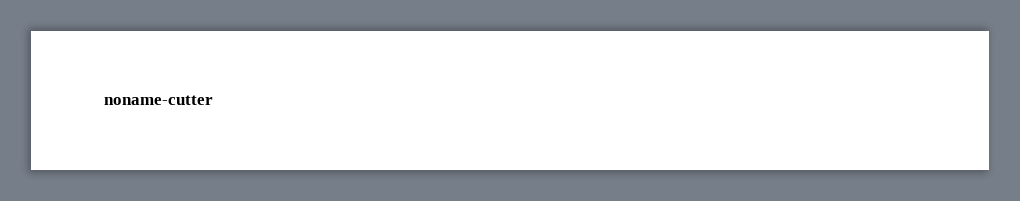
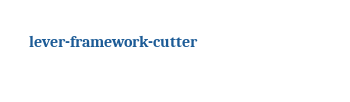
[104,95,213,105] noname-cutter -> [29,35,198,47] lever-framework-cutter

